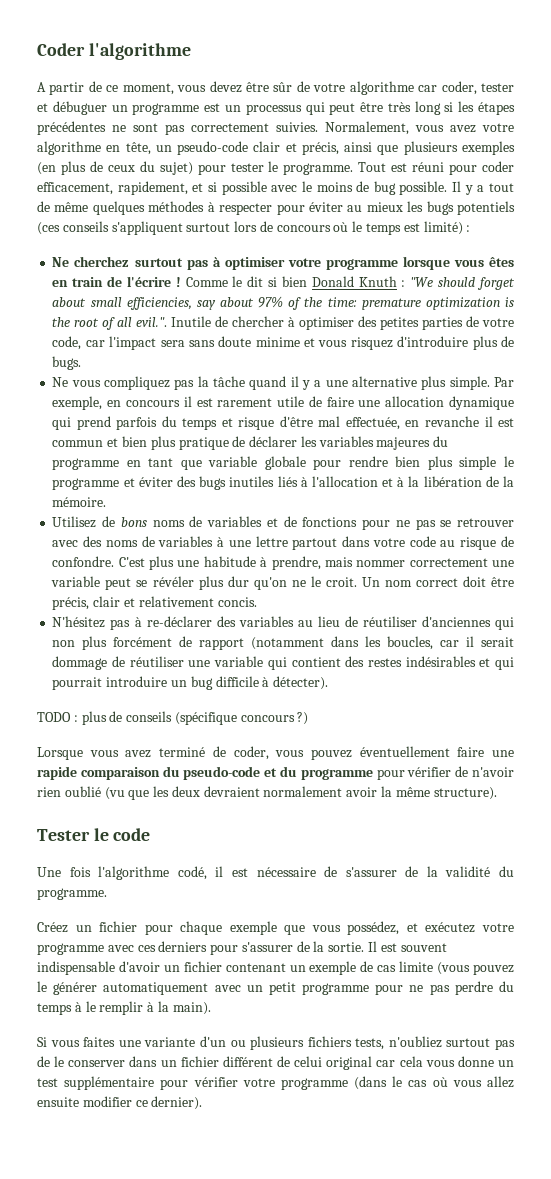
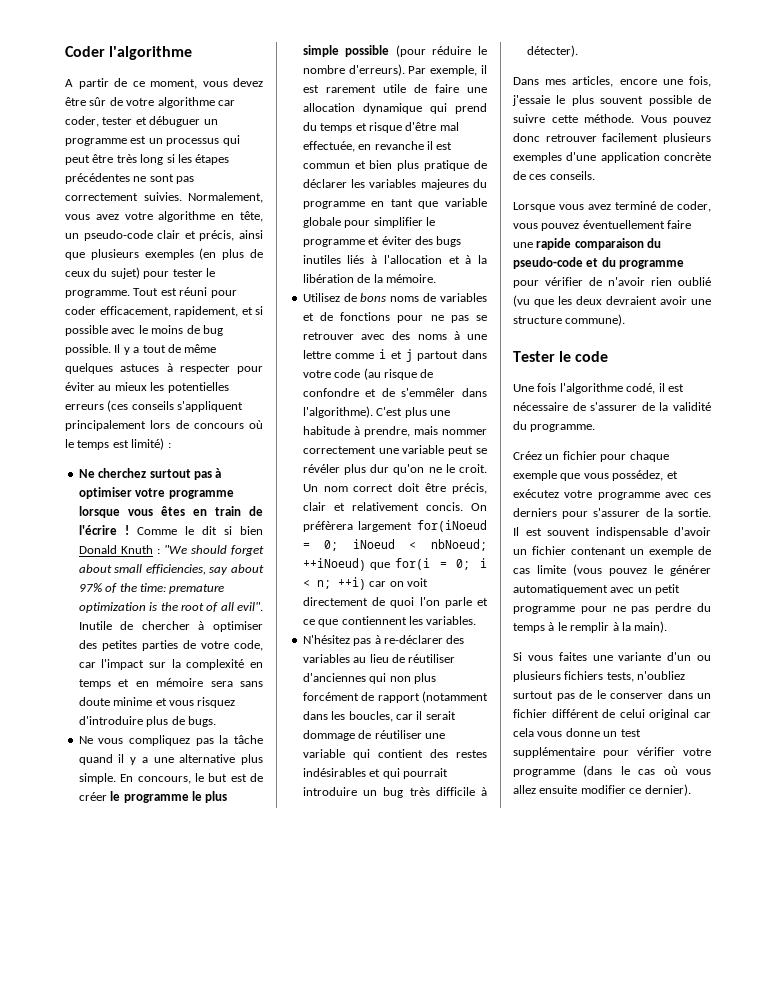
[148,201,205,212] méthodes -> [120,364,160,372] astuces
[426,201,516,215] bugs potentiels -> [167,382,229,393] [65,404,104,410] potentielles erreurs
[186,223,231,232] surtout -> [65,420,146,431] principalement
[136,317,168,327] evil.". -> [237,602,263,611] evil".
(157, 343) none -> [149,659,263,670] [78,678,204,689] sur la complexité en temps et en mémoire
[493,377,514,387] [52,396,180,410] Par exemple, en concours -> [120,773,263,784] [78,791,228,803] [302,45,487,57] [302,64,478,76] En concours, le but est de créer le programme le plus simple possible (pour réduire le nombre d'erreurs). Par exemple,
[116,417,158,430] parfois -> (487, 108) none
[348,456,497,470] rendre bien plus simple -> [373,217,423,228] simplifier
[141,536,214,547] de variables -> (447, 337) none
(288, 541) none -> [335,349,413,362] comme i et j
[440,540,456,547] au -> [363,368,381,380] (au
[52,556,115,567] confondre. -> [302,388,487,397] [302,406,373,418] confondre et de s'emmêler dans l'algorithme).
(257, 602) none -> [471,503,487,511] [302,520,487,532] [302,539,487,551] [302,558,487,571] [302,577,428,590] [302,597,488,608] [302,616,477,627] On préfèrera largement for(iNoeud = 0; iNoeud < nbNoeud; ++iNoeud) que for(i = 0; i < n; ++i) car on voit directement de quoi l'on parle et ce que contiennent les variables.
(213, 683) none -> [409,787,430,796] très
[37,711,309,725] TODO : plus de conseils (spécifique concours ?) -> [513,76,711,87] [512,95,711,106] [513,114,711,125] [513,133,711,144] [513,152,711,163] [513,171,595,180] Dans mes articles, encore une fois, j'essaie le plus souvent possible de suivre cette méthode. Vous pouvez donc retrouver facilement plusieurs exemples d'une application concrète de ces conseils.
[263,786,497,800] normalement avoir la même structure). -> [660,296,711,305] [513,314,626,326] avoir une structure commune).

